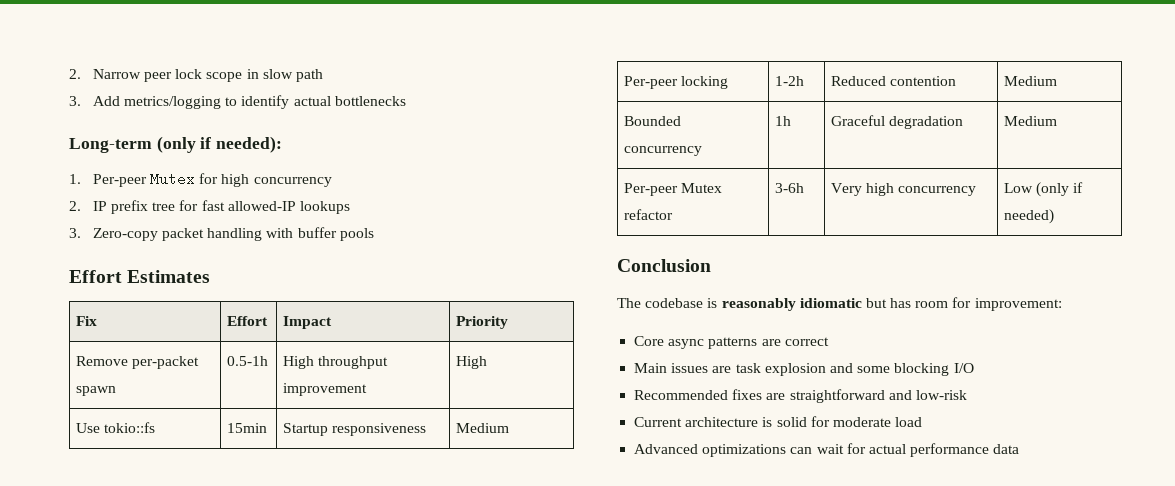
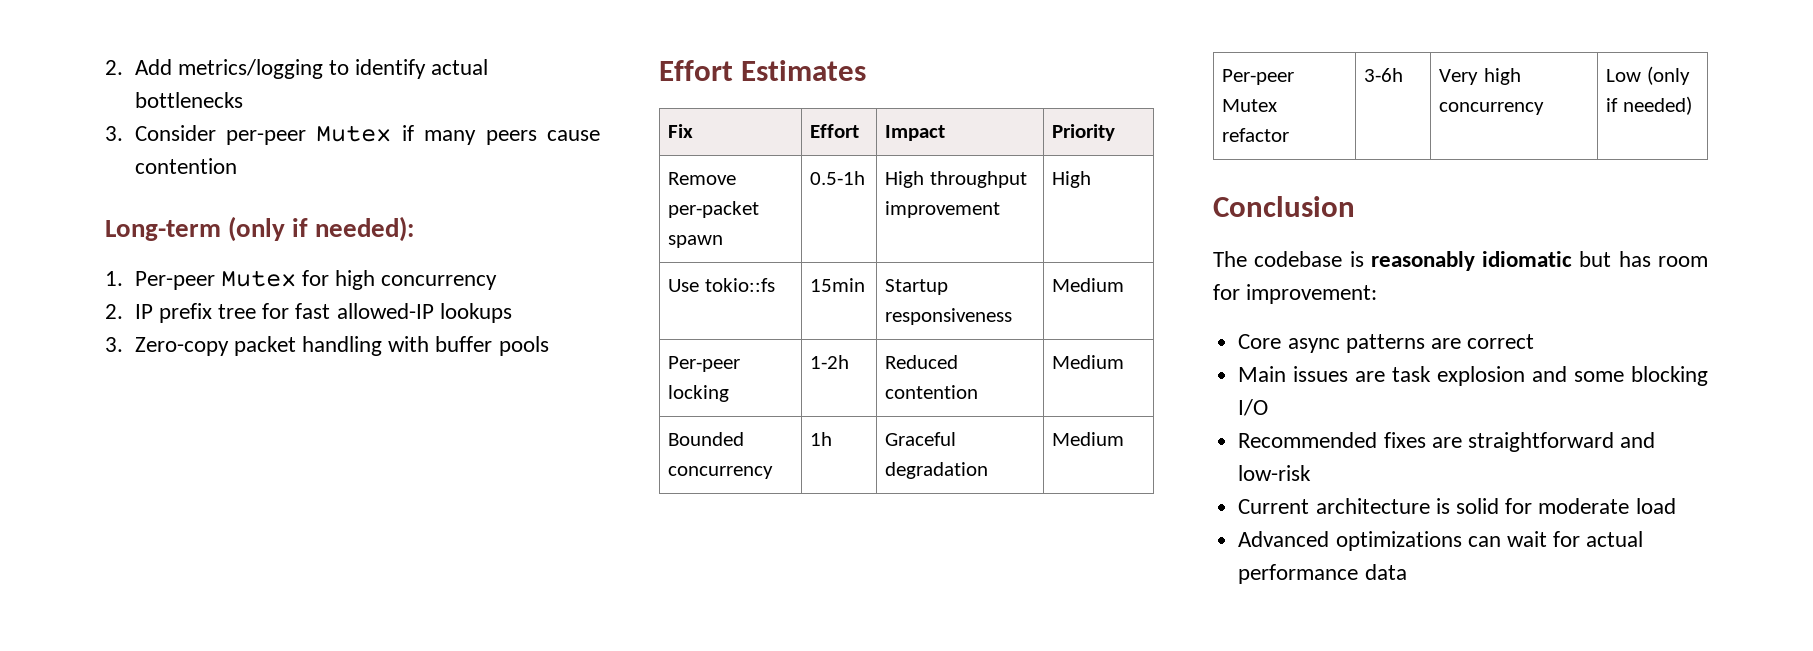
[69,69,323,82] [69,96,81,106] 2. Narrow peer lock scope in slow path // 3. -> [105,60,123,75] 2.
(406, 101) none -> [105,125,601,145] [134,158,237,174] // 3. Consider per-peer Mutex if many peers cause contention

